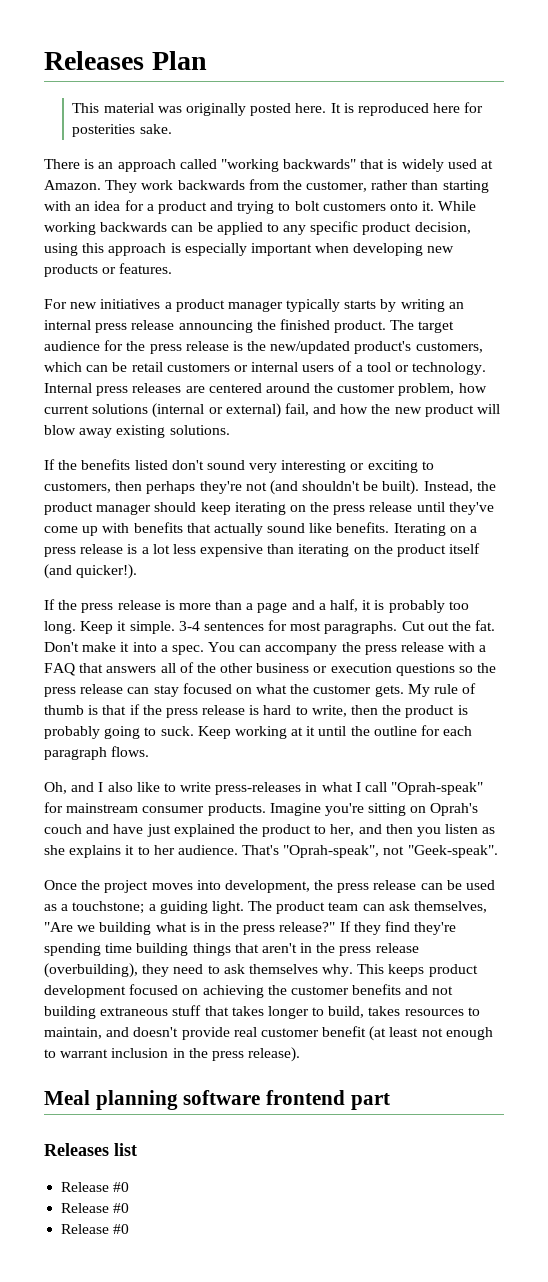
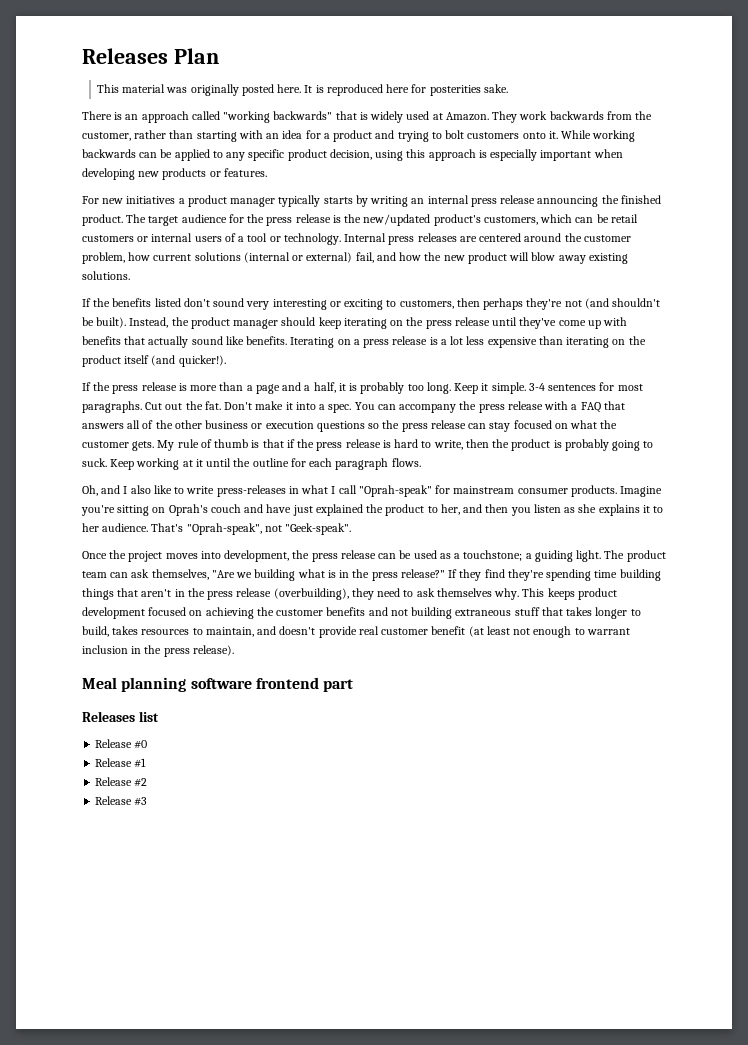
[113,1203,130,1213] [61,1224,130,1234] #0 // Release #0 -> [134,758,147,768] [95,777,148,787] [95,796,148,806] #1 // Release #2 // Release #3

